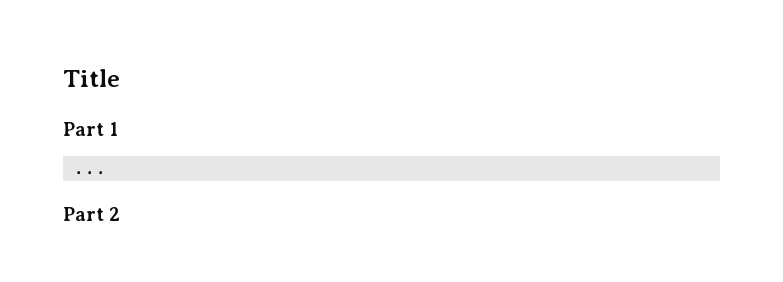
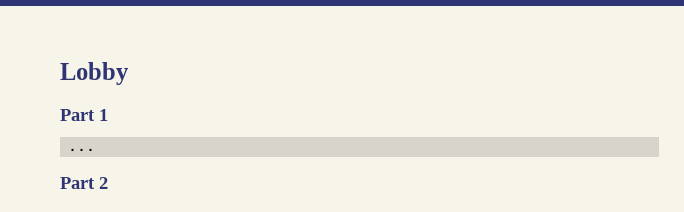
[63,69,120,87] Title -> [60,62,129,85] Lobby

